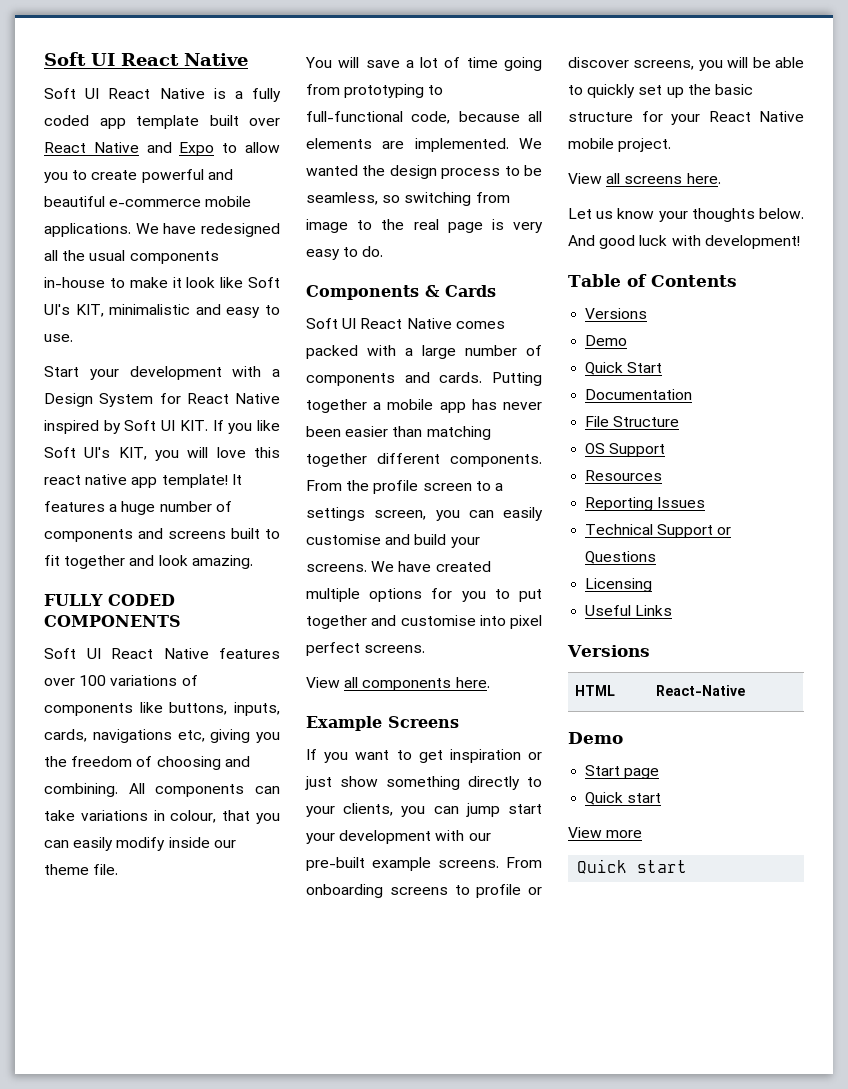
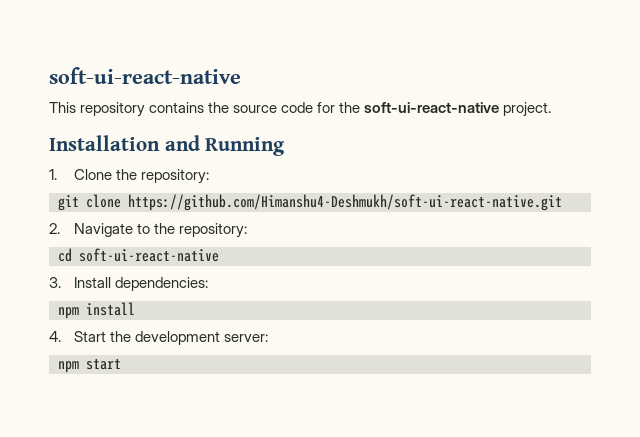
[44,52,248,66] [44,88,281,102] [44,115,280,129] [44,142,280,156] [44,169,233,183] [44,196,252,207] [44,223,280,237] [44,250,219,264] [44,277,280,288] [44,304,280,318] [44,334,73,342] [44,366,280,380] [44,393,280,407] [44,420,280,434] [44,447,280,461] [44,474,242,488] [44,501,232,515] [44,528,280,542] [44,555,253,569] [44,594,175,606] [44,615,181,627] [44,648,280,659] [44,675,198,686] [44,702,280,716] [44,729,280,743] [44,756,250,770] [44,783,280,797] [44,810,280,824] [44,837,236,851] [44,864,119,875] [305,57,542,71] [306,84,444,98] [306,111,542,124] [306,138,542,152] [306,165,542,179] [306,192,510,206] [306,219,543,233] [306,246,384,260] [306,285,496,300] [306,318,505,329] [306,345,542,359] [306,372,542,386] [306,399,542,413] [306,426,491,440] [306,453,542,467] [306,480,503,494] [306,507,543,521] [306,534,480,548] [306,561,491,572] [306,588,542,602] [306,615,542,629] [306,642,426,656] [306,677,490,691] [306,716,459,731] [306,749,542,763] [305,776,542,790] [306,803,542,817] [306,830,491,844] [306,857,542,871] [306,884,542,898] [568,57,804,71] [568,84,753,98] [568,111,804,125] [568,138,672,152] [568,173,721,184] [568,208,804,222] [568,235,800,249] [568,274,737,287] [585,308,648,319] [585,335,628,346] [585,362,663,375] [585,389,693,400] [585,416,680,427] [585,443,666,457] [585,470,663,481] [585,497,706,511] [585,524,732,538] [585,551,657,564] [585,578,653,592] [585,605,673,616] [567,645,650,657] [574,685,615,696] [655,685,745,696] [568,732,623,744] [585,765,660,779] [585,792,662,805] [568,827,643,838] [577,859,628,874] Soft UI React Native // Soft UI React Native is a fully coded app template built over React Native and Expo to allow you to create powerful and beautiful e-commerce mobile applications. We have redesigned all the usual components in-house to make it look like Soft UI's KIT, minimalistic and easy to use. // Start your development with a Design System for React Native inspired by Soft UI KIT. If you like Soft UI's KIT, you will love this react native app template! It features a huge number of components and screens built to fit together and look amazing. // FULLY CODED COMPONENTS // Soft UI React Native features over 100 variations of components like buttons, inputs, cards, navigations etc, giving you the freedom of choosing and combining. All components can take variations in colour, that you can easily modify inside our theme file. // You will save a lot of time going from prototyping to full-functional code, because all elements are implemented. We wanted the design process to be seamless, so switching from image to the real page is very easy to do. // Components & Cards // Soft UI React Native comes packed with a large number of components and cards. Putting together a mobile app has never been easier than matching together different components. From the profile screen to a settings screen, you can easily customise and build your screens. We have created multiple options for you to put together and customise into pixel perfect screens. // View all components here. // Example Screens // If you want to get inspiration or just show something directly to your clients, you can jump start your development with our pre-built example screens. From onboarding screens to profile or discover screens, you will be able to quickly set up the basic structure for your React Native mobile project. // View all screens here. // Let us know your thoughts below. And good luck with development! // Table of Contents // Versions // Demo // Quick Start // Documentation // File Structure // OS Support // Resources // Reporting Issues // Technical Support or Questions // Licensing // Useful Links // Versions // HTML | React-Native // Demo // Start page // Quick start // View more // Quick -> [49,67,241,84] [49,102,552,117] [49,135,286,156] [49,169,210,184] [58,194,562,211] [49,223,248,238] [58,248,219,262] [49,277,209,291] [58,302,135,319] [49,331,269,345] [58,361,79,373] soft-ui-react-native // This repository contains the source code for the soft-ui-react-native project. // Installation and Running // 1. Clone the repository: // git clone https://github.com/Himanshu4-Deshmukh/soft-ui-react-native.git // 2. Navigate to the repository: // cd soft-ui-react-native // 3. Install dependencies: // npm install // 4. Start the development server: // npm

